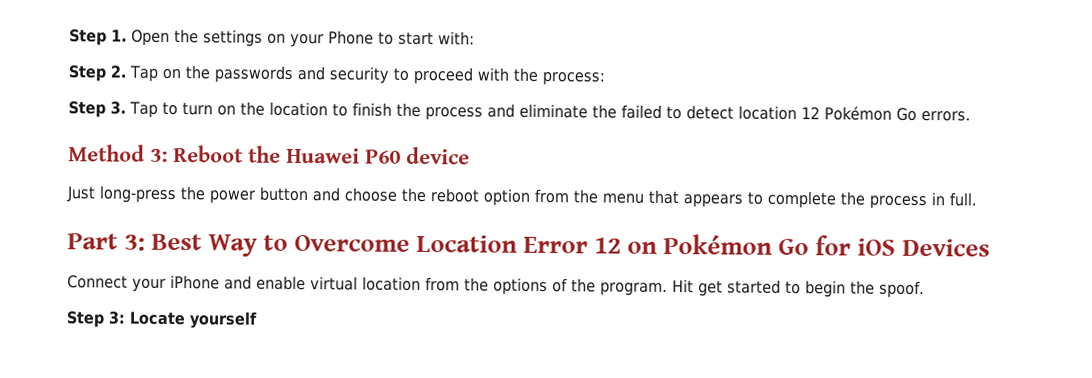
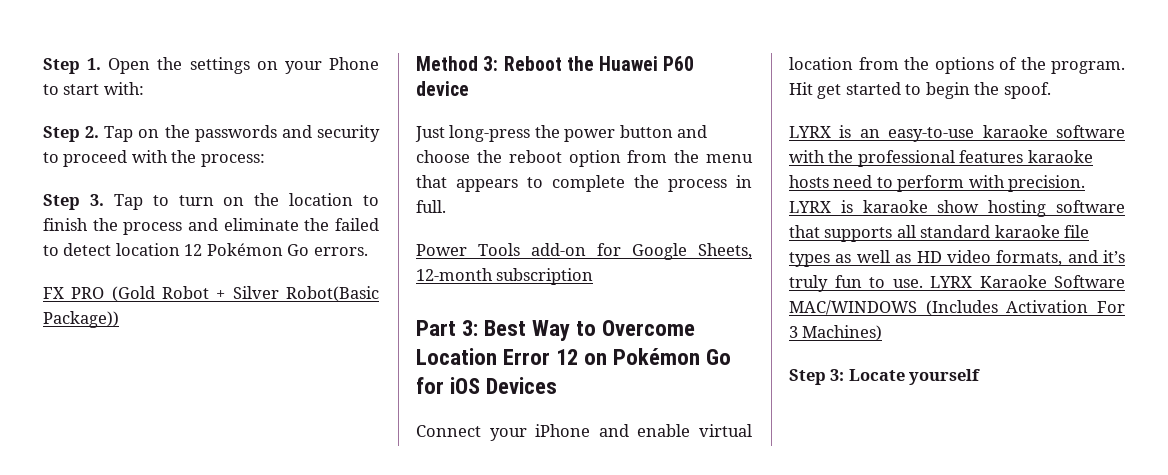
(971, 116) none -> [43,286,379,302] [43,311,119,328] // FX PRO (Gold Robot + Silver Robot(Basic Package))
(977, 199) none -> [416,243,752,260] [416,268,594,285] // Power Tools add-on for Google Sheets, 12-month subscription
(925, 289) none -> [789,125,1125,142] [789,150,1093,167] [789,175,1086,192] [789,200,1125,217] [789,225,1090,242] [789,250,1125,267] [789,275,1125,292] [789,300,1125,316] [789,325,883,341] // LYRX is an easy-to-use karaoke software with the professional features karaoke hosts need to perform with precision. LYRX is karaoke show hosting software that supports all standard karaoke file types as well as HD video formats, and it’s truly fun to use. LYRX Karaoke Software MAC/WINDOWS (Includes Activation For 3 Machines)

